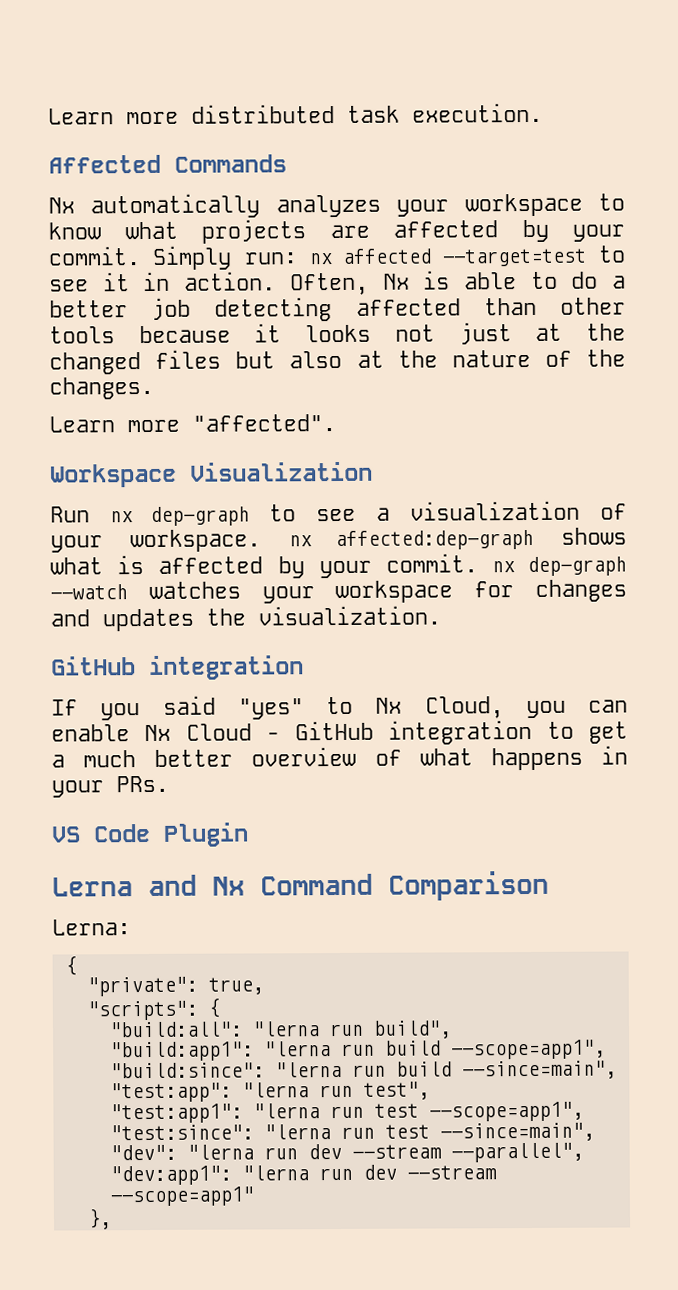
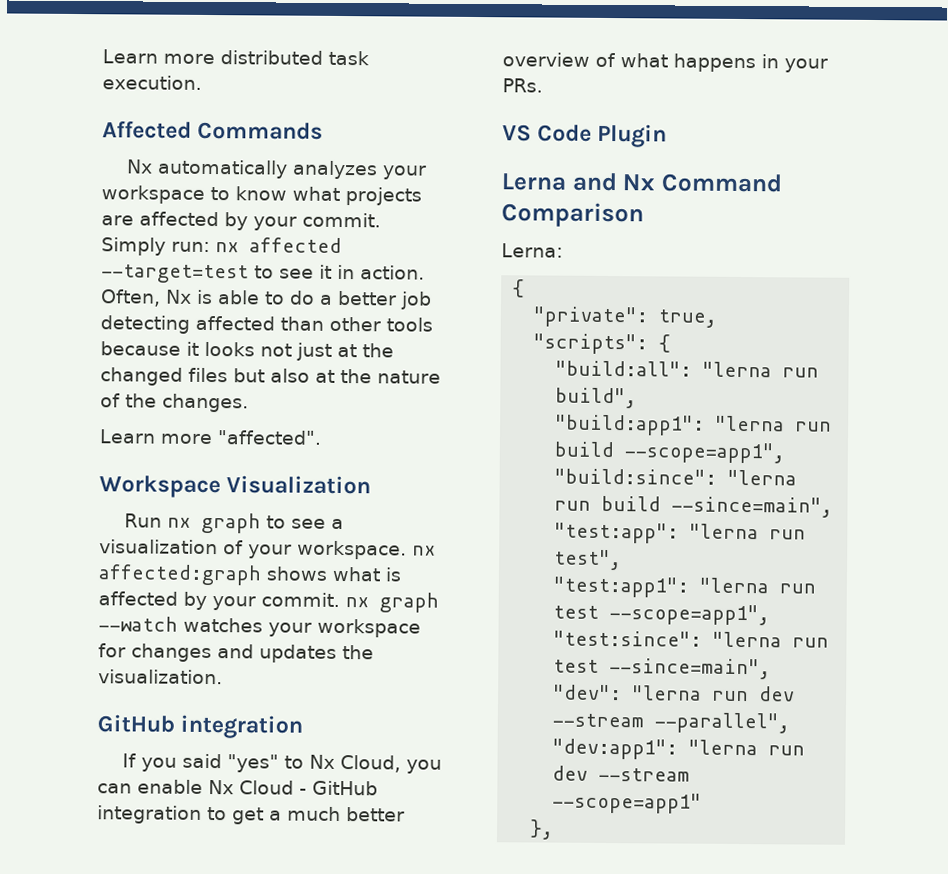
[149,506,250,526] dep-graph -> [200,512,261,534] graph
[334,529,534,551] affected:dep-graph -> [98,564,262,586] affected:graph
[527,556,627,577] dep-graph -> [379,592,439,613] graph

